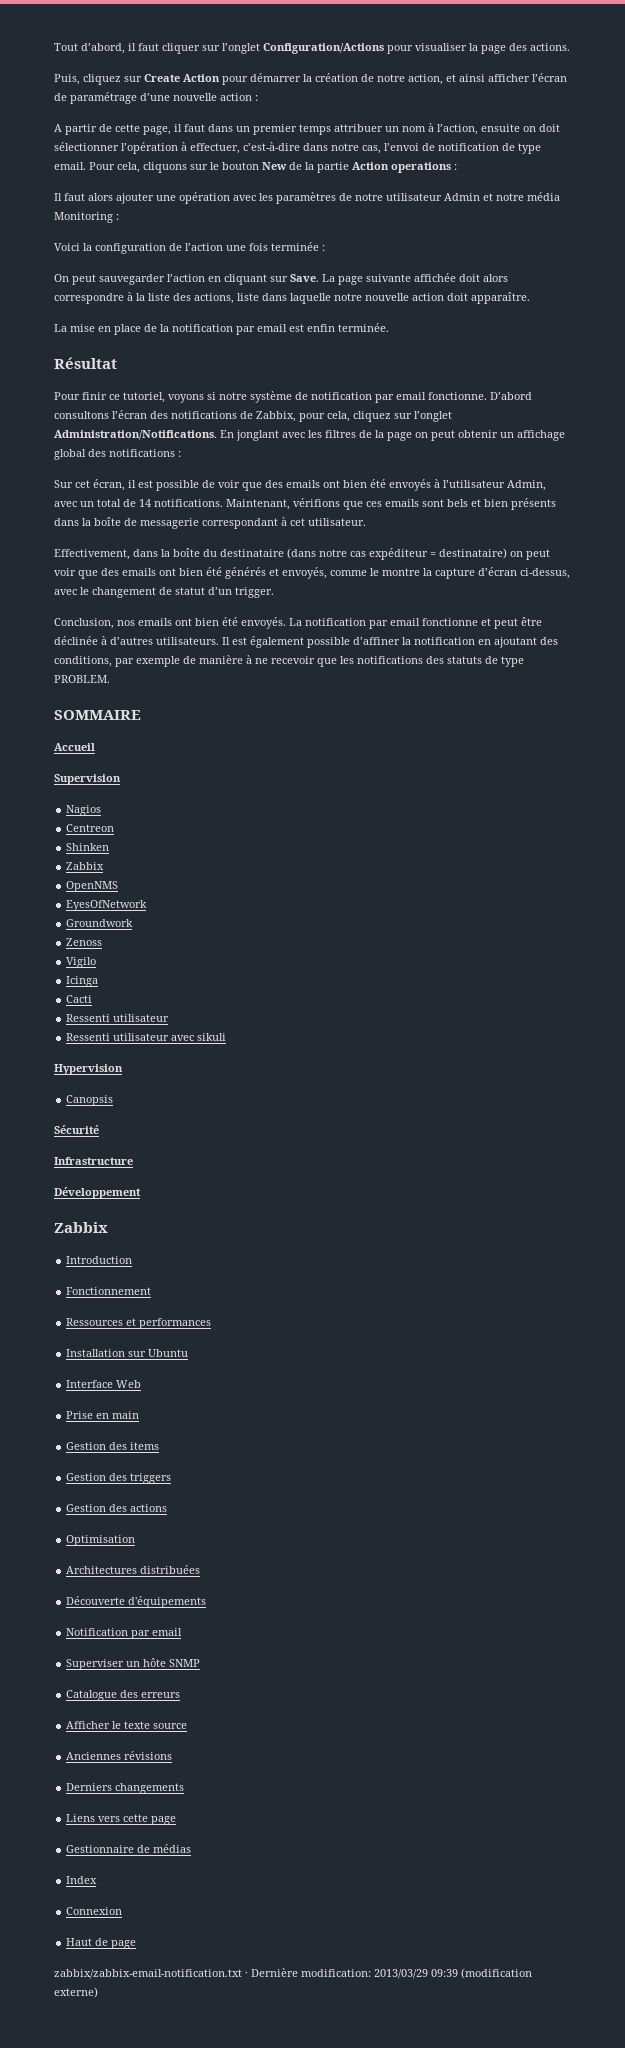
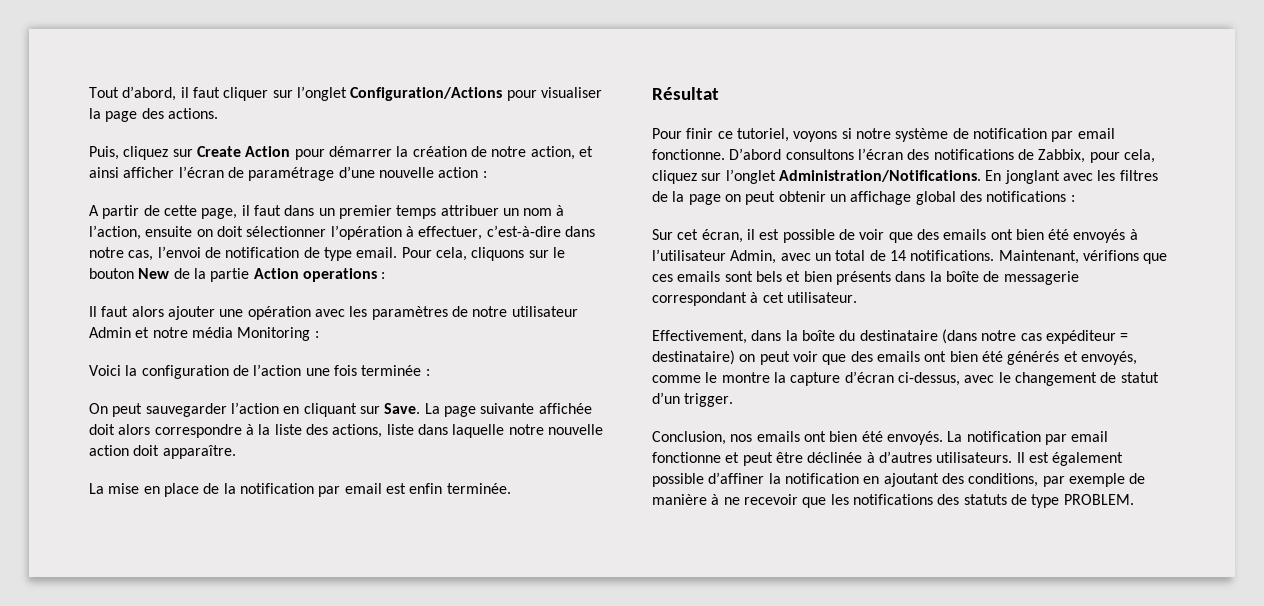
[54,710,141,720] [54,743,95,751] [54,774,121,785] [66,805,102,816] [66,824,115,832] [66,843,110,851] [66,862,105,870] [66,881,119,892] [66,900,148,911] [66,919,134,927] [66,938,103,946] [66,957,97,968] [66,976,99,987] [66,995,93,1003] [66,1014,170,1022] [66,1033,227,1041] [54,1064,123,1075] [66,1095,114,1106] [54,1125,99,1134] [54,1157,133,1165] [54,1187,141,1199] [54,1222,108,1233] [66,1256,133,1264] [66,1287,152,1295] [66,1318,212,1329] [66,1349,189,1357] [66,1380,142,1388] [66,1411,140,1419] [66,1442,160,1450] [66,1473,172,1484] [66,1504,168,1512] [66,1535,136,1546] [66,1565,201,1574] [66,1596,207,1608] [66,1628,183,1639] [66,1658,201,1670] [66,1690,181,1701] [66,1721,188,1729] [66,1751,173,1760] [66,1783,185,1794] [66,1814,177,1825] [66,1844,192,1853] [66,1876,98,1884] [66,1907,123,1915] [66,1938,137,1949] [54,1968,532,1979] [54,1987,98,1998] // SOMMAIRE // Accueil // Supervision // Nagios // Centreon // Shinken // Zabbix // OpenNMS // EyesOfNetwork // Groundwork // Zenoss // Vigilo // Icinga // Cacti // Ressenti utilisateur // Ressenti utilisateur avec sikuli // Hypervision // Canopsis // Sécurité // Infrastructure // Développement // Zabbix // Introduction // Fonctionnement // Ressources et performances // Installation sur Ubuntu // Interface Web // Prise en main // Gestion des items // Gestion des triggers // Gestion des actions // Optimisation // Architectures distribuées // Découverte d'équipements // Notification par email // Superviser un hôte SNMP // Catalogue des erreurs // Afficher le texte source // Anciennes révisions // Derniers changements // Liens vers cette page // Gestionnaire de médias // Index // Connexion // Haut de page // zabbix/zabbix-email-notification.txt · Dernière modification: 2013/03/29 09:39 (modification externe) -> (1134, 499) none

